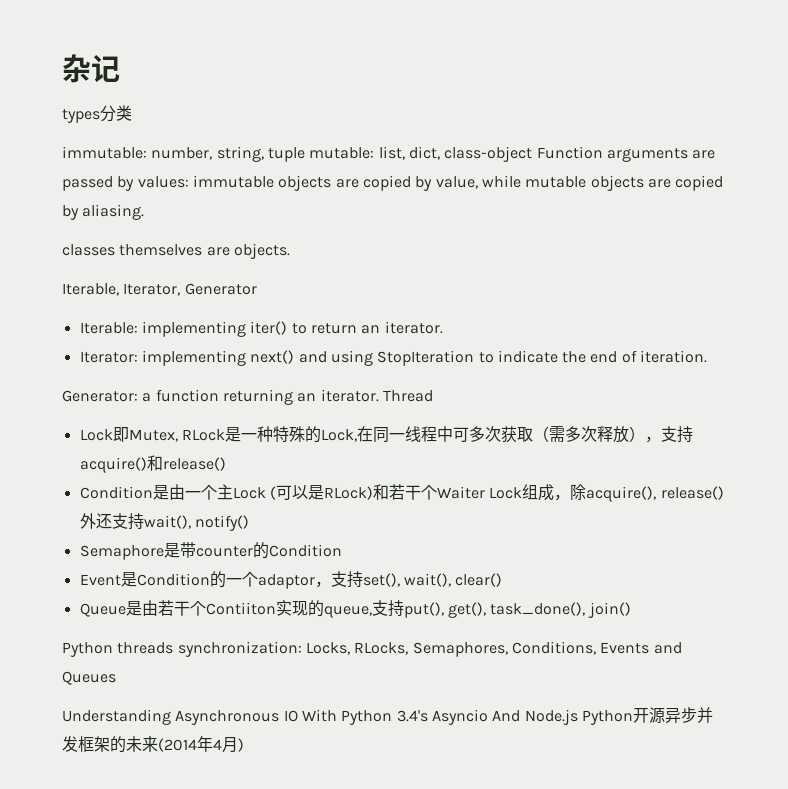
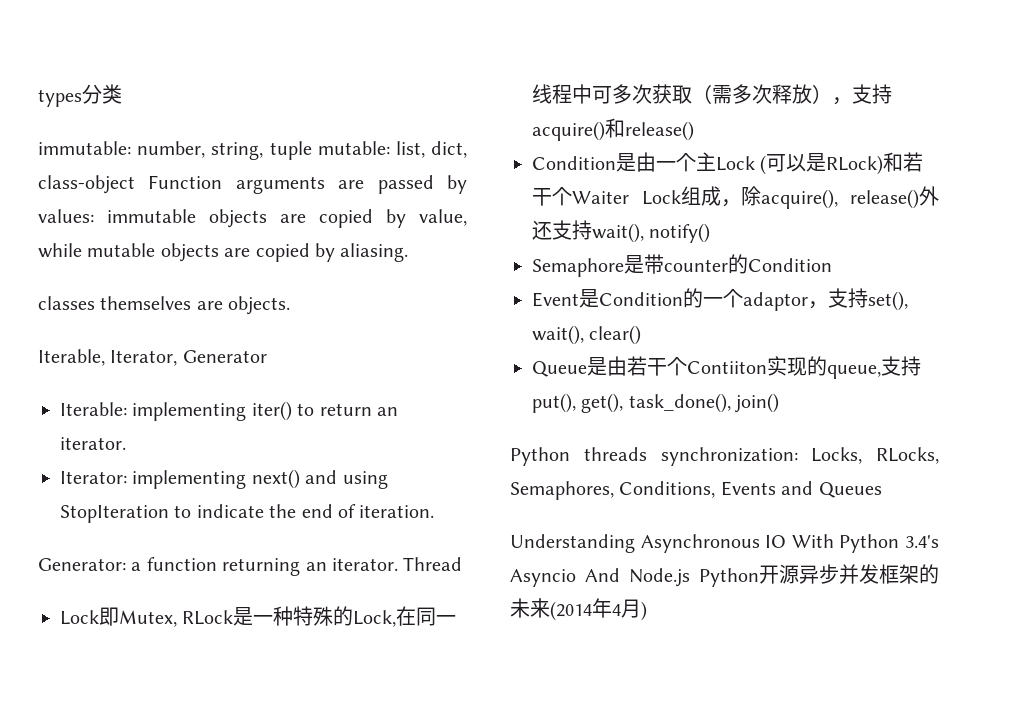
[62,54,120,83] 杂记 // -> (38, 98) none

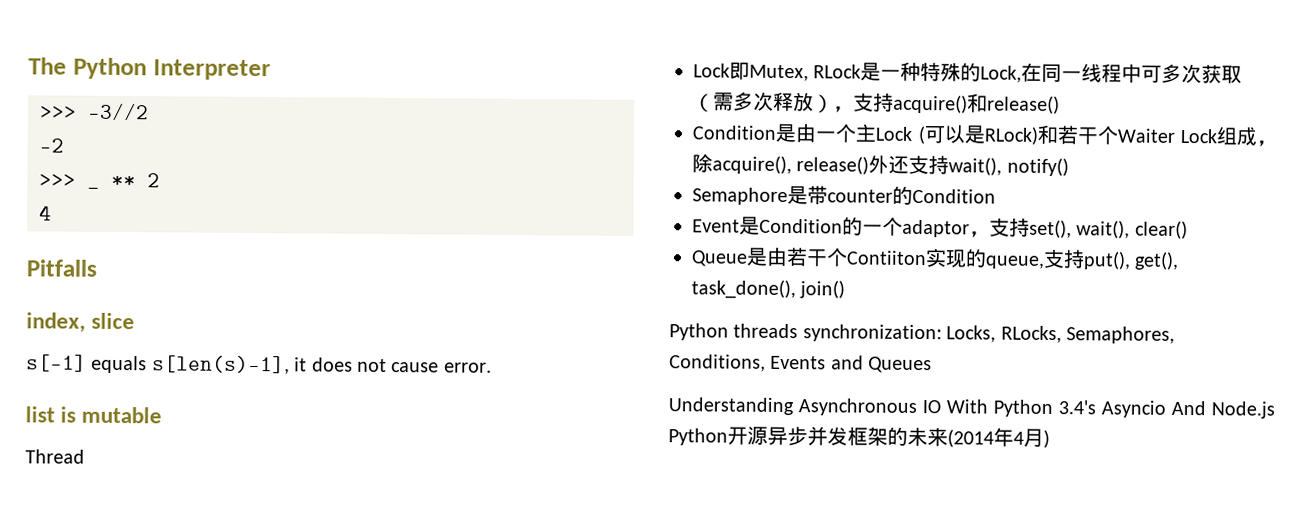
[38,84,122,107] [38,141,468,160] [38,175,467,194] [38,209,467,228] [38,243,409,262] [38,296,291,315] [38,349,267,366] [60,401,398,421] [60,437,126,450] [60,469,388,489] [60,504,435,523] [38,557,398,576] types分类 // immutable: number, string, tuple mutable: list, dict, class-object Function arguments are passed by values: immutable objects are copied by value, while mutable objects are copied by aliasing. // classes themselves are objects. // Iterable, Iterator, Generator // Iterable: implementing iter() to return an iterator. // Iterator: implementing next() and using StopIteration to indicate the end of iteration. // Generator: a function returning an iterator. -> [28,57,271,81] [40,102,149,121] [39,138,64,153] [39,173,160,189] [39,205,52,221] [26,259,97,277] [26,312,136,333] [26,354,492,375] [25,406,163,424] The Python Interpreter // >>> -3//2 // -2 // >>> _ ** 2 // 4 // Pitfalls // index, slice // s[-1] equals s[len(s)-1], it does not cause error. // list is mutable //

